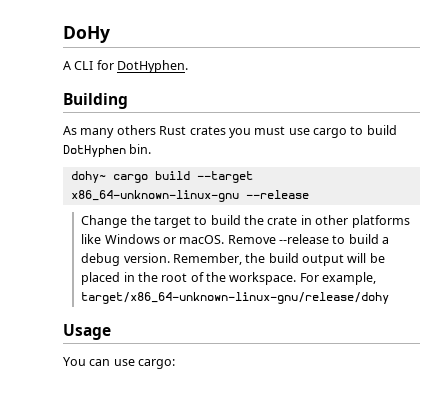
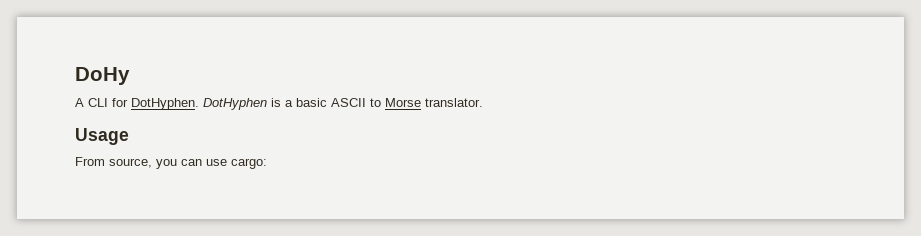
[63,93,128,109] [63,125,397,138] [63,144,152,157] [70,171,253,183] [70,190,309,202] [81,215,410,228] [81,234,390,244] [81,253,385,266] [81,272,377,285] [81,292,390,304] [63,324,111,340] [63,357,86,366] // Building // As many others Rust crates you must use cargo to build DotHyphen bin. // dohy~ cargo build --target x86_64-unknown-linux-gnu --release // Change the target to build the crate in other platforms like Windows or macOS. Remove --release to build a debug version. Remember, the build output will be placed in the root of the workspace. For example, target/x86_64-unknown-linux-gnu/release/dohy // Usage // You -> [203,98,483,110] [75,128,129,145] [75,157,177,169] DotHyphen is a basic ASCII to Morse translator. // Usage // From source, you

